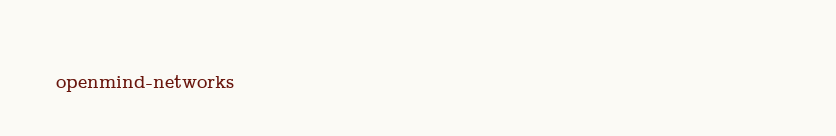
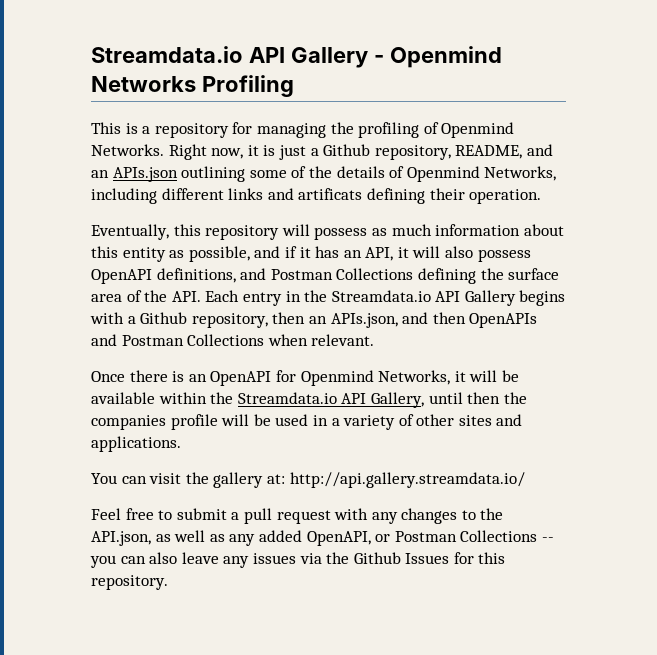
[56,75,234,92] openmind-networks -> [91,46,502,68] [91,75,294,97] [91,122,515,138] [91,144,553,160] [91,166,557,182] [91,188,542,204] [91,224,564,240] [91,246,531,262] [91,268,560,284] [91,290,566,306] [90,312,538,328] [91,334,375,346] [91,370,519,386] [91,392,527,408] [91,414,523,430] [91,436,181,452] [91,472,525,488] [91,508,504,524] [91,530,554,546] [90,552,506,568] [91,575,168,590] Streamdata.io API Gallery - Openmind Networks Profiling // This is a repository for managing the profiling of Openmind Networks. Right now, it is just a Github repository, README, and an APIs.json outlining some of the details of Openmind Networks, including different links and artificats defining their operation. // Eventually, this repository will possess as much information about this entity as possible, and if it has an API, it will also possess OpenAPI definitions, and Postman Collections defining the surface area of the API. Each entry in the Streamdata.io API Gallery begins with a Github repository, then an APIs.json, and then OpenAPIs and Postman Collections when relevant. // Once there is an OpenAPI for Openmind Networks, it will be available within the Streamdata.io API Gallery, until then the companies profile will be used in a variety of other sites and applications. // You can visit the gallery at: http://api.gallery.streamdata.io/ // Feel free to submit a pull request with any changes to the API.json, as well as any added OpenAPI, or Postman Collections -- you can also leave any issues via the Github Issues for this repository.

